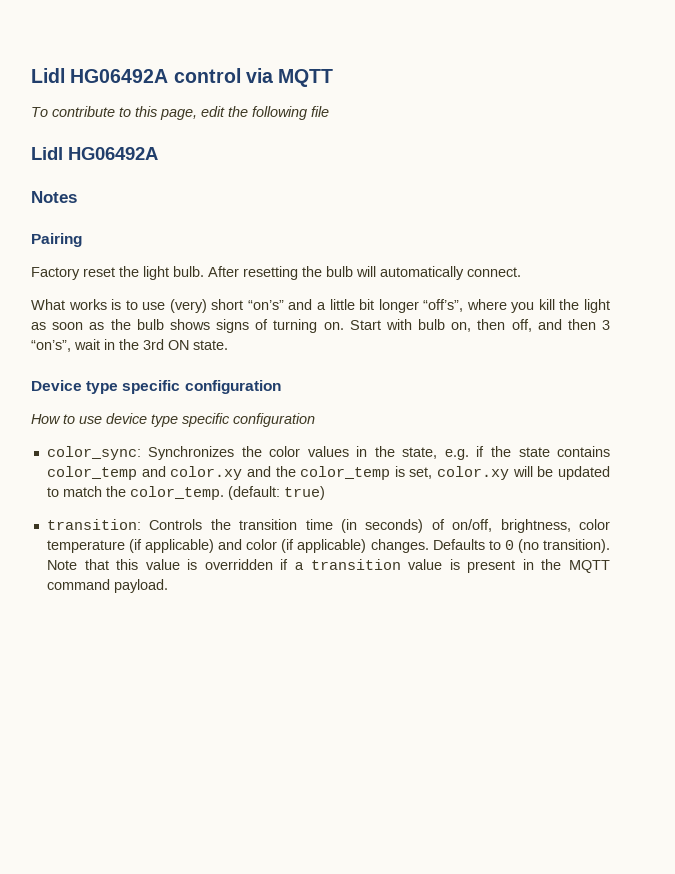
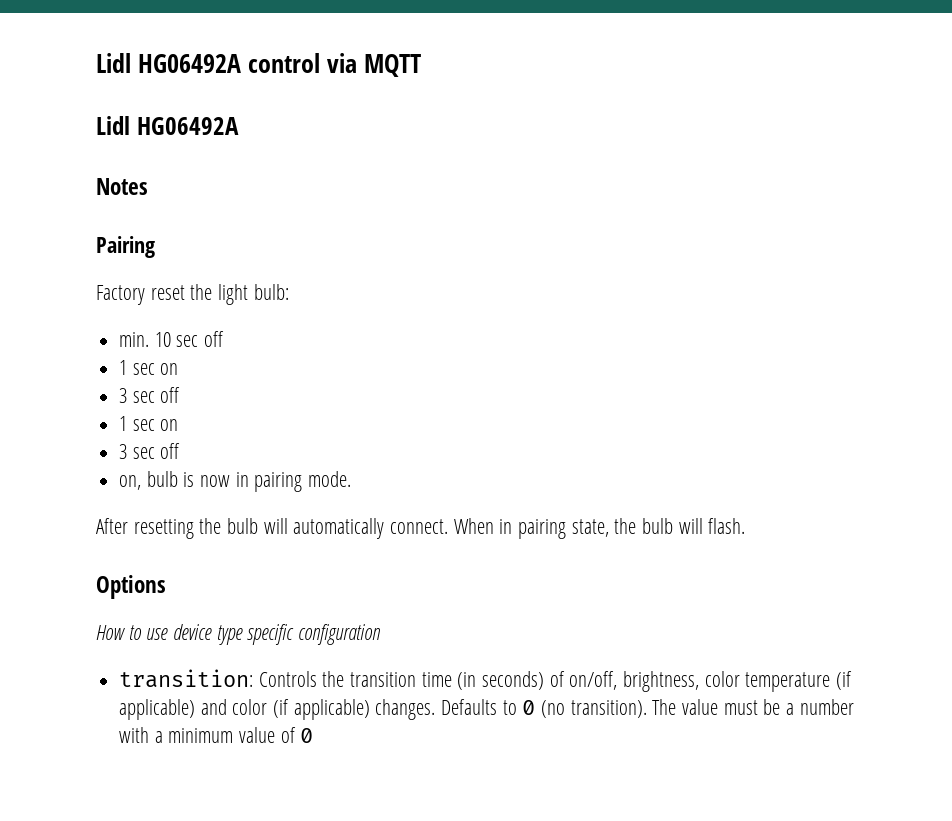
[31,106,329,120] // To contribute to this page, edit the following file -> (421, 65) none
[173,266,204,277] bulb. -> [253,284,289,300] [119,331,225,347] [119,360,179,375] [119,387,181,403] [119,416,179,431] [119,443,181,459] [119,471,352,492] bulb: // min. 10 sec off // 1 sec on // 3 sec off // 1 sec on // 3 sec off // on, bulb is now in pairing mode. //
[31,299,610,313] [31,319,610,333] [31,339,228,352] [31,380,281,394] // What works is to use (very) short “on’s” and a little bit longer “off’s”, where you kill the light as soon as the bulb shows signs of turning on. Start with bulb on, then off, and then 3 “on’s”, wait in the 3rd ON state. // Device type specific configuration -> [453,518,746,539] [96,575,166,599] When in pairing state, the bulb will flash. // Options
[46,446,610,460] [46,466,610,480] [46,486,325,500] // color_sync: Synchronizes the color values in the state, e.g. if the state contains color_temp and color.xy and the color_temp is set, color.xy will be updated to match the color_temp. (default: true) -> (381, 634) none
[46,559,610,573] [46,579,168,593] Note that this value is overridden if a transition value is present in the MQTT command payload. -> [652,699,854,715] [119,727,314,743] The value must be a number with a minimum value of 0

